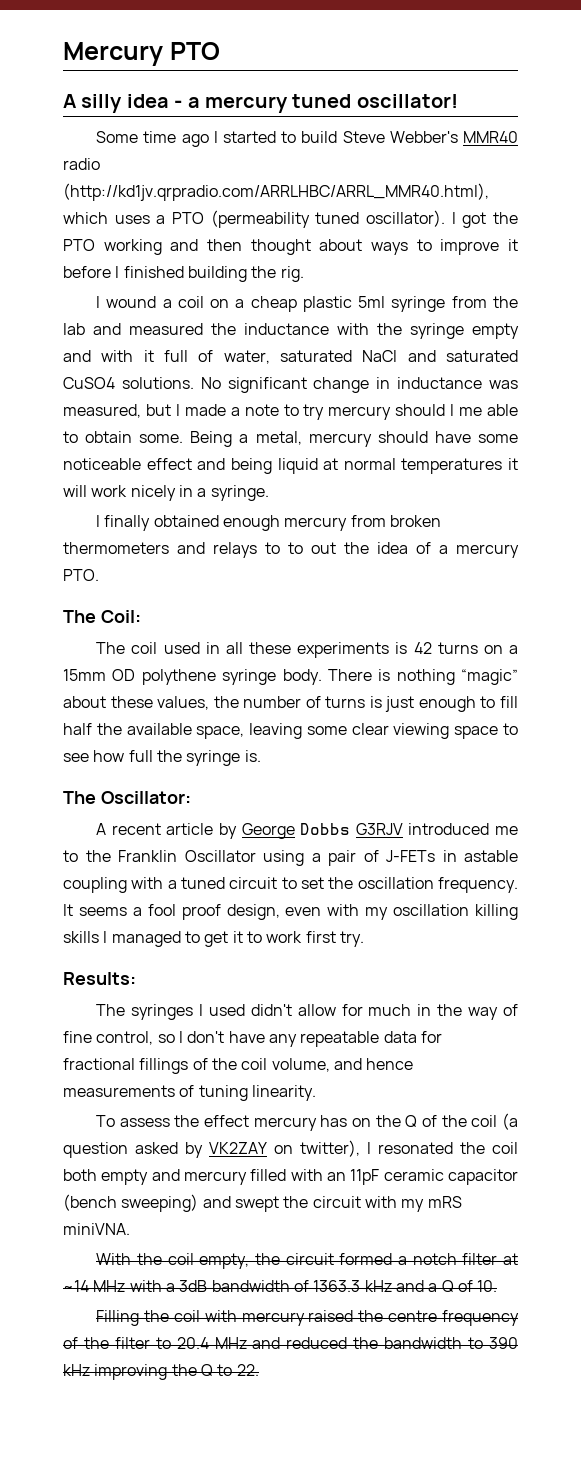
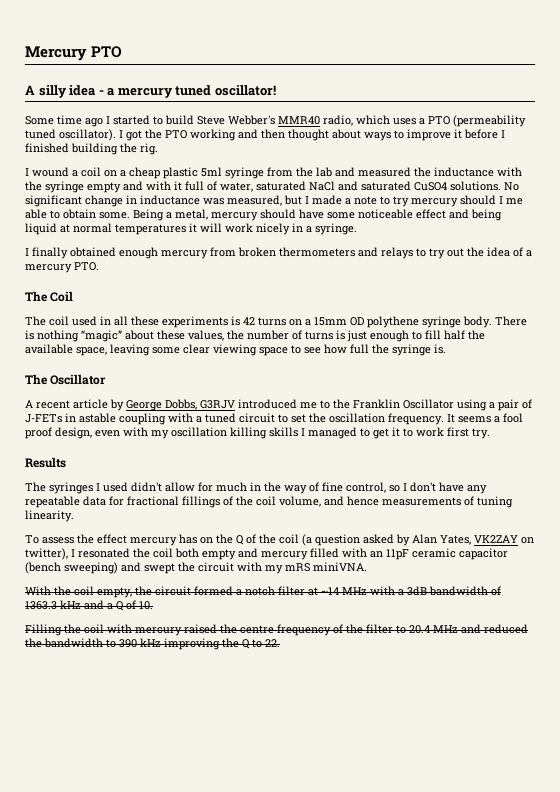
[63,158,100,170] [63,183,489,201] radio (http://kd1jv.qrpradio.com/ARRLHBC/ARRL_MMR40.html), -> [323,115,353,126] radio,
[288,542,303,554] to -> [429,248,445,259] try
[100,610,141,623] Coil: -> [50,291,74,302] Coil
[100,791,191,804] Oscillator: -> [50,374,107,385] Oscillator
[300,823,351,835] Dobbs -> [165,399,197,410] Dobbs,
[63,972,136,985] Results: -> [25,457,66,468] Results
(203, 1150) none -> [412,534,471,545] Alan Yates,

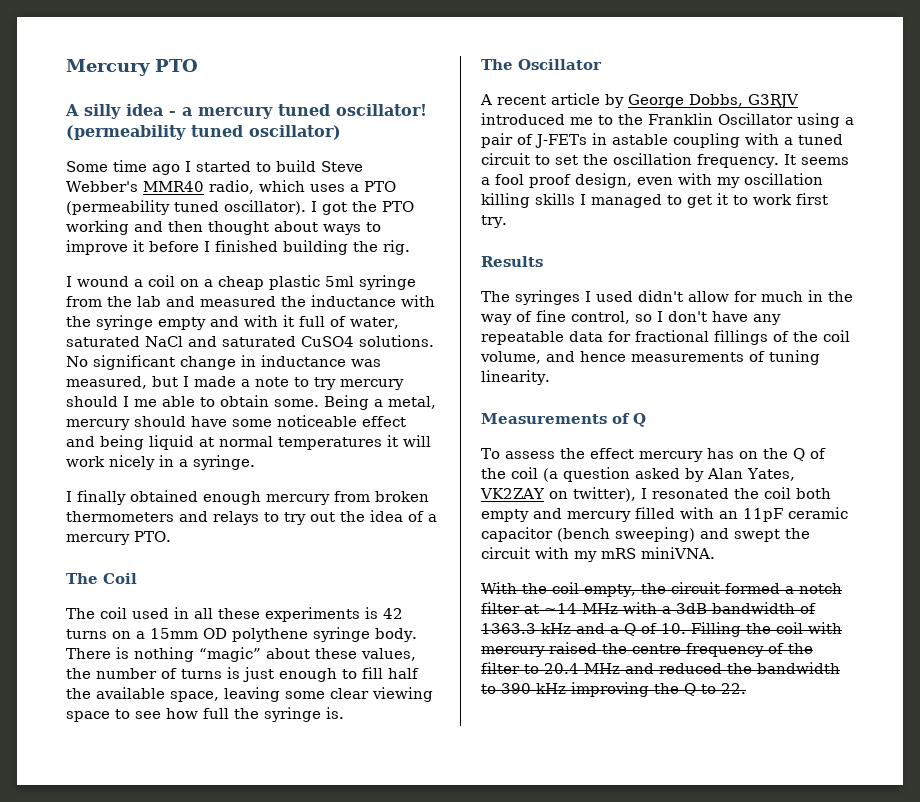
(276, 90) none -> [66,125,341,140] (permeability tuned oscillator)
(74, 516) none -> [481,413,646,427] // Measurements of Q
(153, 605) // -> (686, 628) none

